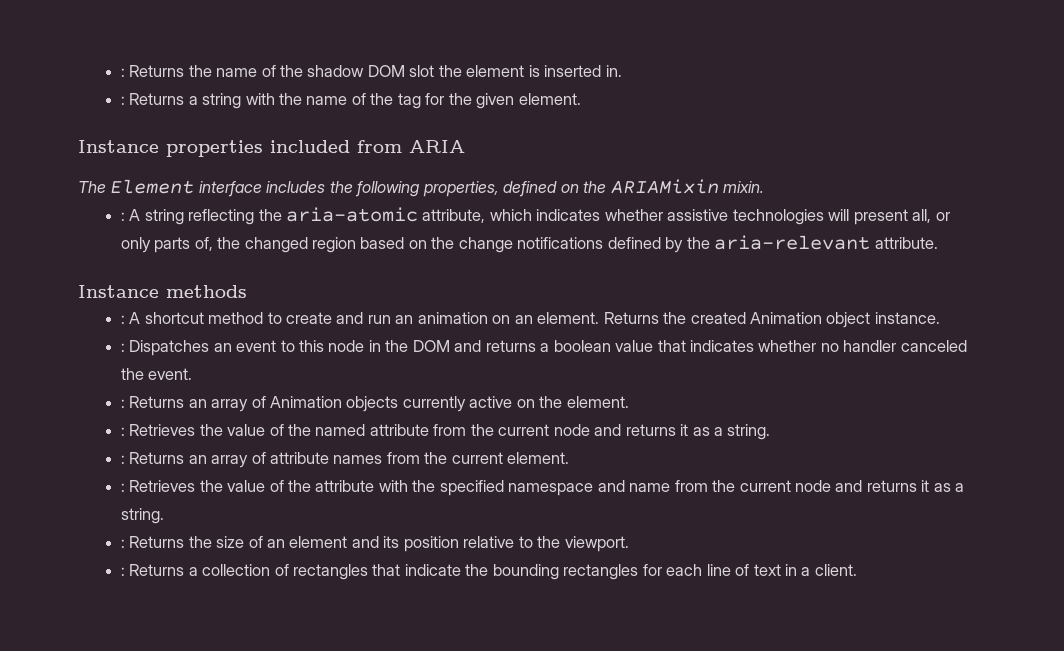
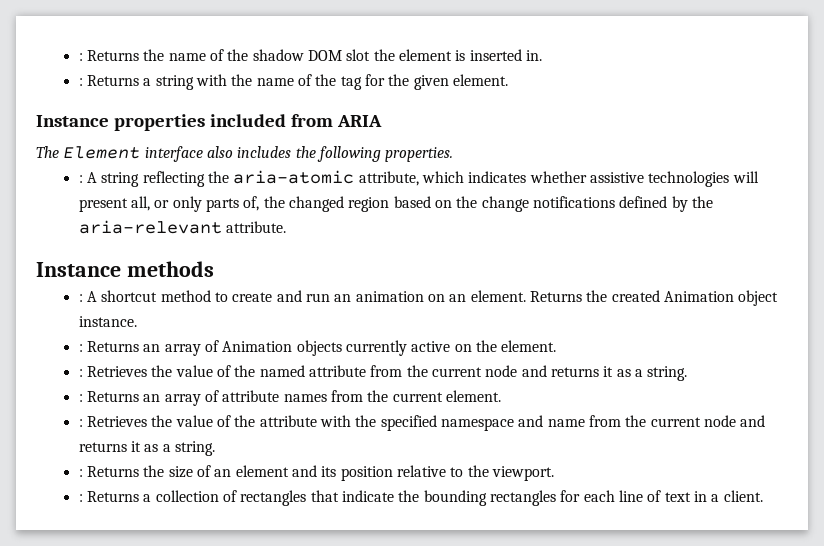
(262, 189) none -> [206,146,233,158] also
[422,179,765,197] properties, defined on the ARIAMixin mixin. -> [385,147,454,162] properties.
[120,340,967,356] [120,368,193,380] // : Dispatches an event to this node in the DOM and returns a boolean value that indicates whether no handler canceled the event. -> (137, 321) none

